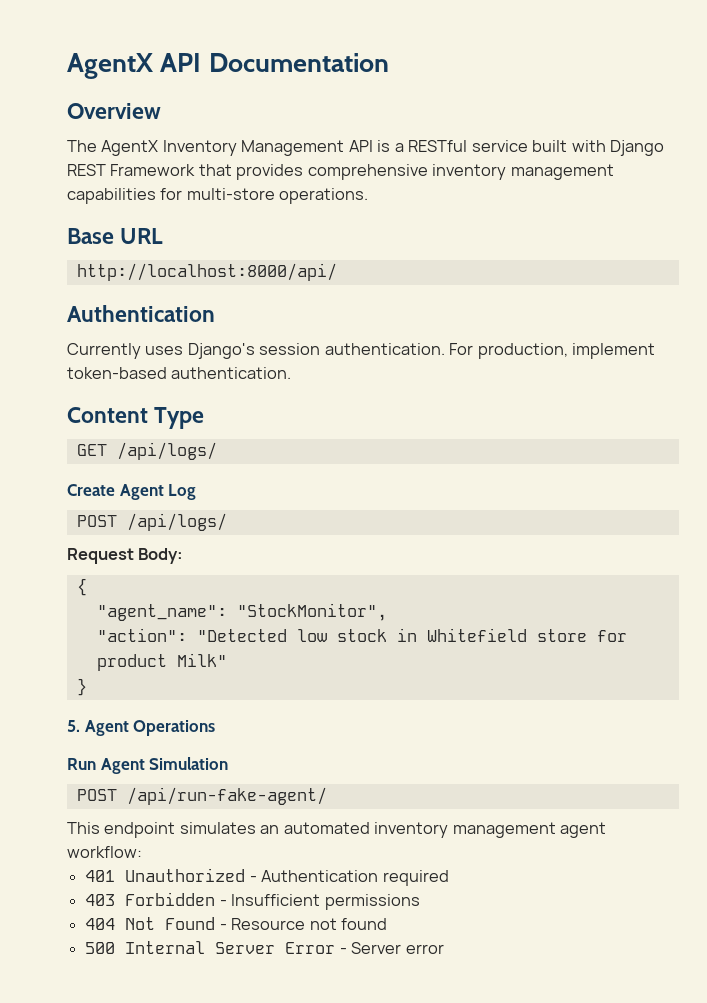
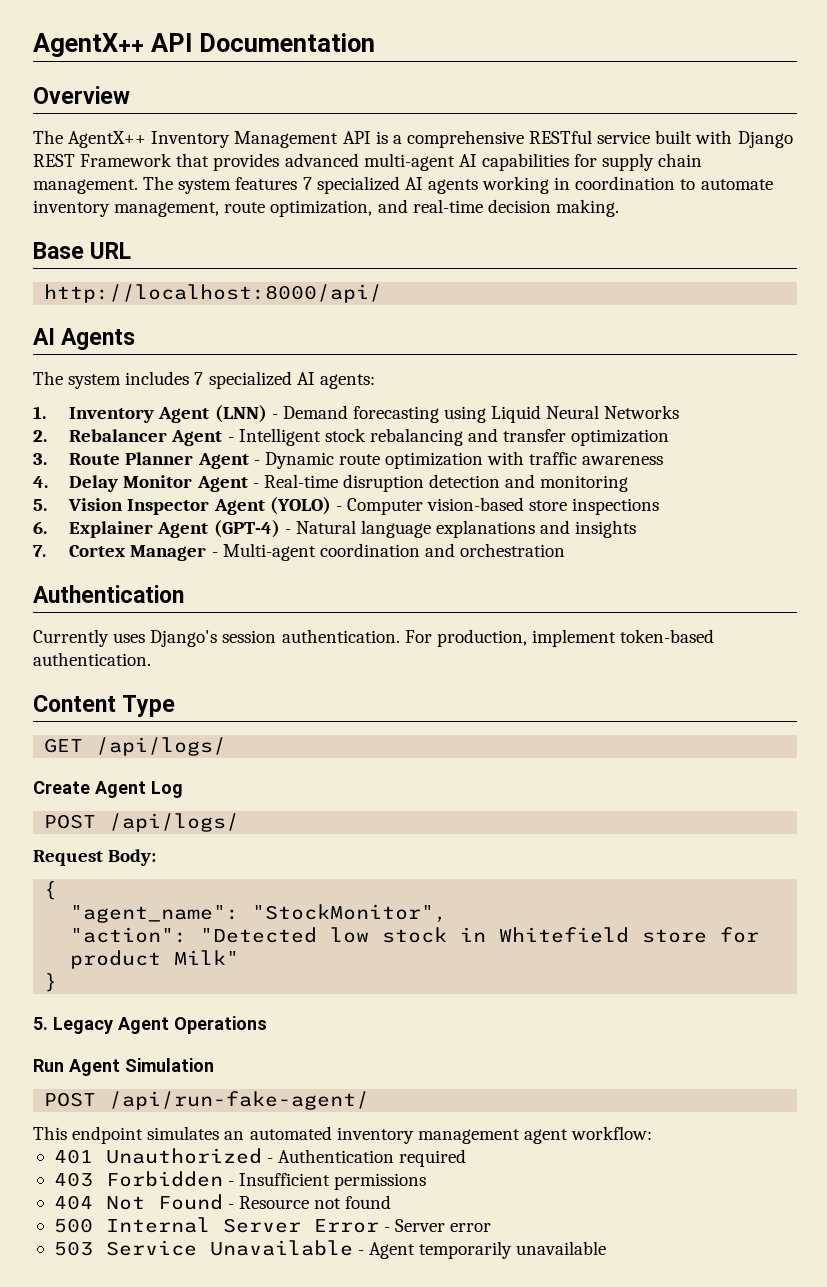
[67,53,153,79] AgentX -> [33,33,144,57] AgentX++
[101,140,159,156] AgentX -> [68,131,147,148] AgentX++
(404, 147) none -> [406,130,524,148] comprehensive
[307,164,614,180] [67,188,369,204] [67,228,164,244] [76,263,337,281] comprehensive inventory management capabilities for multi-store operations. // Base URL // http://localhost:8000/api/ -> [284,153,703,171] [33,176,773,194] [33,199,619,217] [33,242,132,259] [44,284,383,303] [33,328,136,350] [33,371,375,389] [33,405,680,423] [33,428,670,446] [33,451,664,469] [33,474,629,492] [33,497,660,515] [33,520,637,538] [33,543,566,561] advanced multi-agent AI capabilities for supply chain management. The system features 7 specialized AI agents working in coordination to automate inventory management, route optimization, and real-time decision making. // Base URL // http://localhost:8000/api/ // AI Agents // The system includes 7 specialized AI agents: // 1. Inventory Agent (LNN) - Demand forecasting using Liquid Neural Networks // 2. Rebalancer Agent - Intelligent stock rebalancing and transfer optimization // 3. Route Planner Agent - Dynamic route optimization with traffic awareness // 4. Delay Monitor Agent - Real-time disruption detection and monitoring // 5. Vision Inspector Agent (YOLO) - Computer vision-based store inspections // 6. Explainer Agent (GPT-4) - Natural language explanations and insights // 7. Cortex Manager - Multi-agent coordination and orchestration
(80, 726) none -> [53,1017,113,1034] Legacy
(444, 949) none -> [53,1240,607,1259] // 503 Service Unavailable - Agent temporarily unavailable

